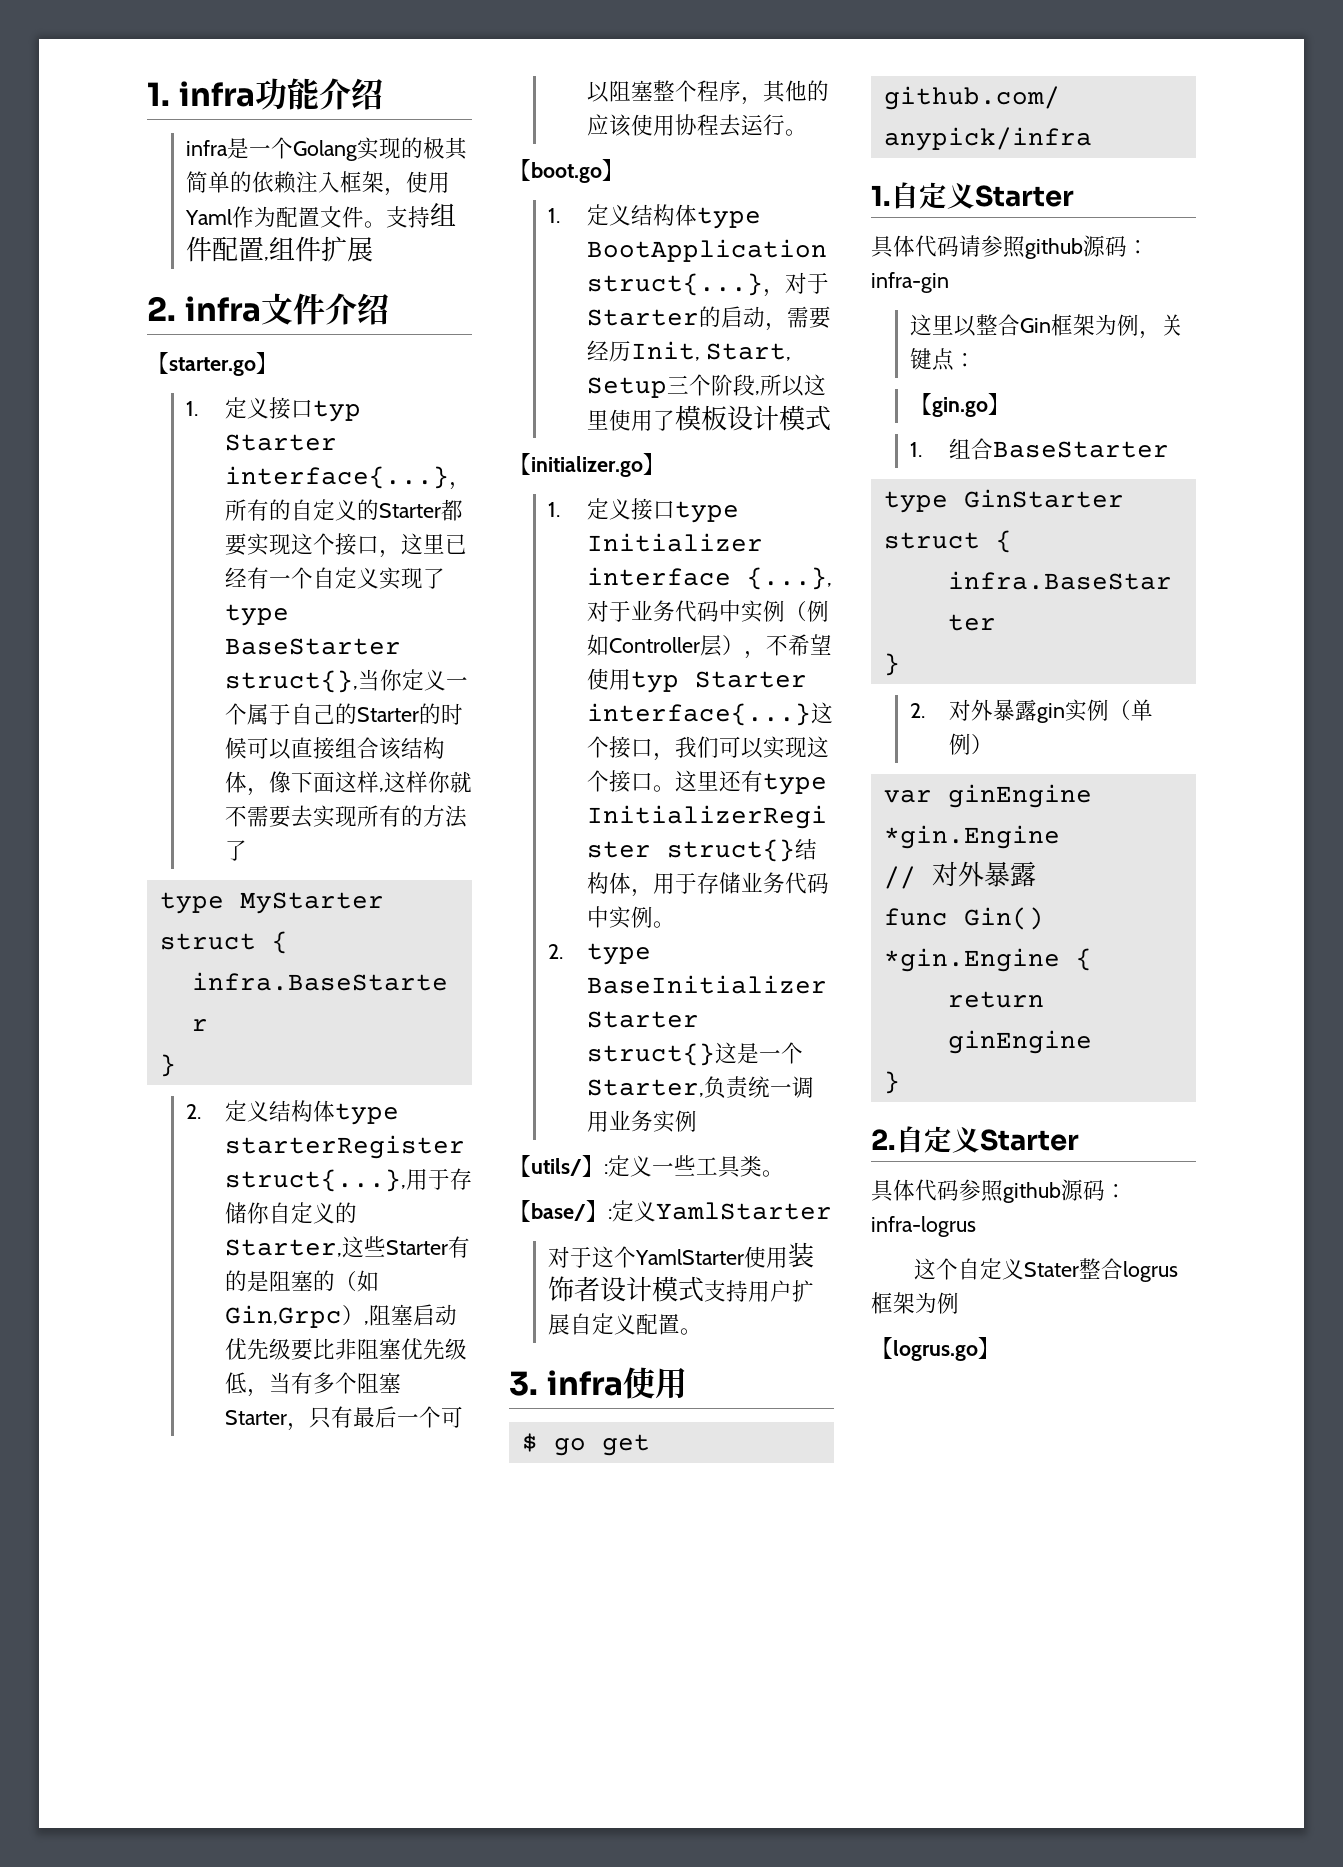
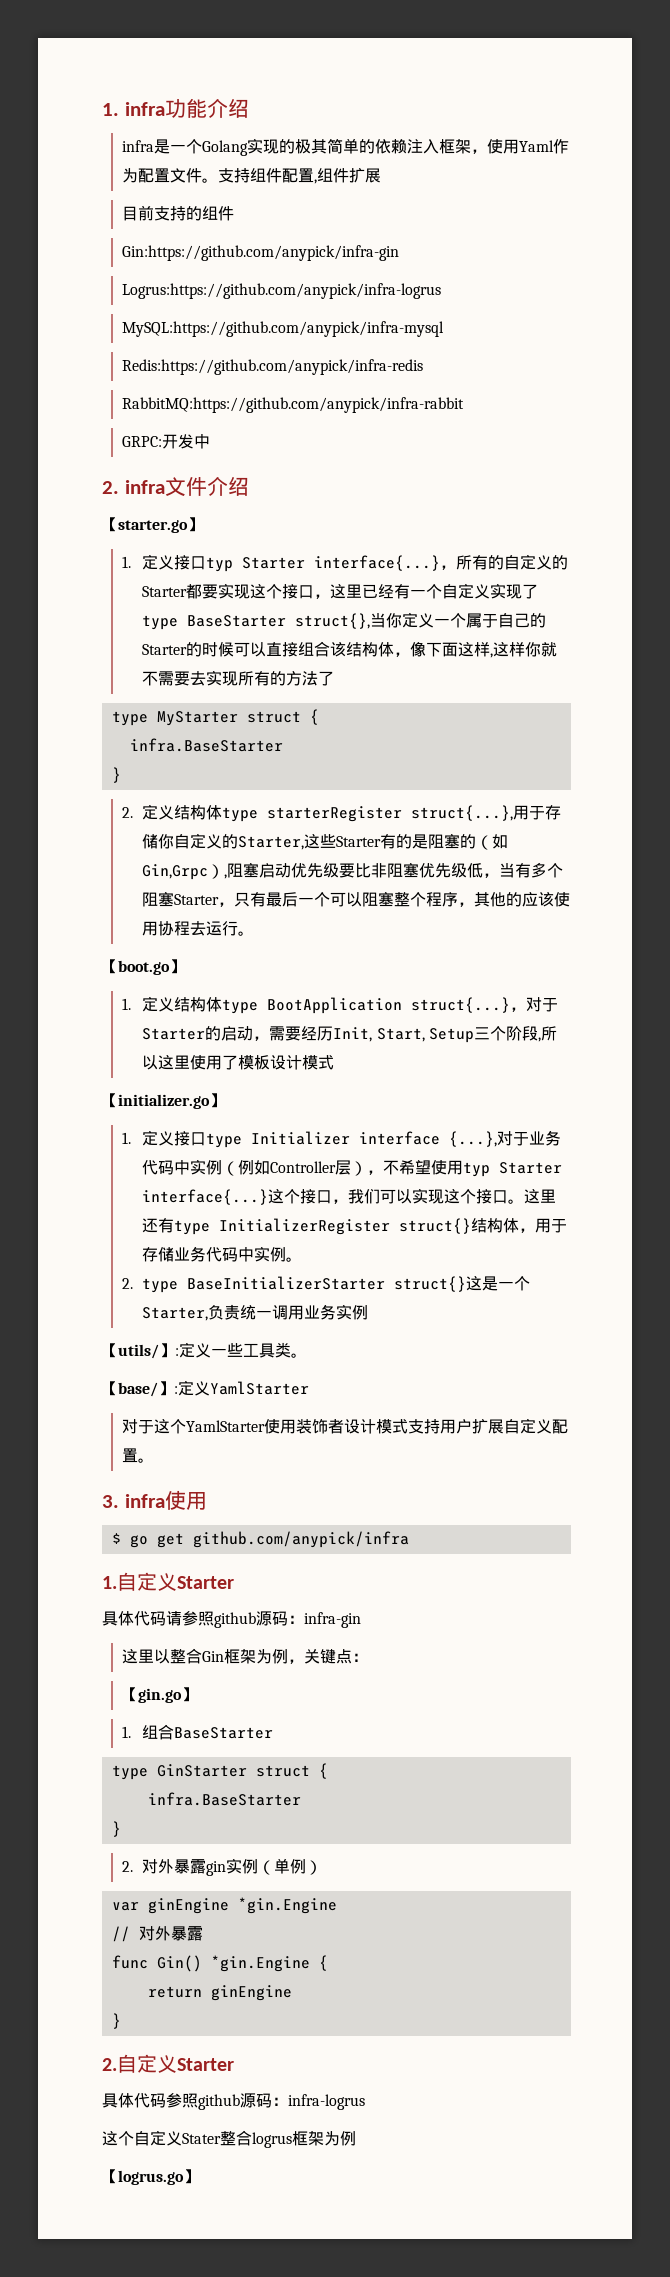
(373, 249) none -> [122,205,235,221] [122,245,400,261] [122,283,442,299] [122,321,445,337] [122,359,424,375] [122,397,465,413] [122,434,211,449] // 目前支持的组件 // Gin:https://github.com/anypick/infra-gin // Logrus:https://github.com/anypick/infra-logrus // MySQL:https://github.com/anypick/infra-mysql // Redis:https://github.com/anypick/infra-redis // RabbitMQ:https://github.com/anypick/infra-rabbit // GRPC:开发中

